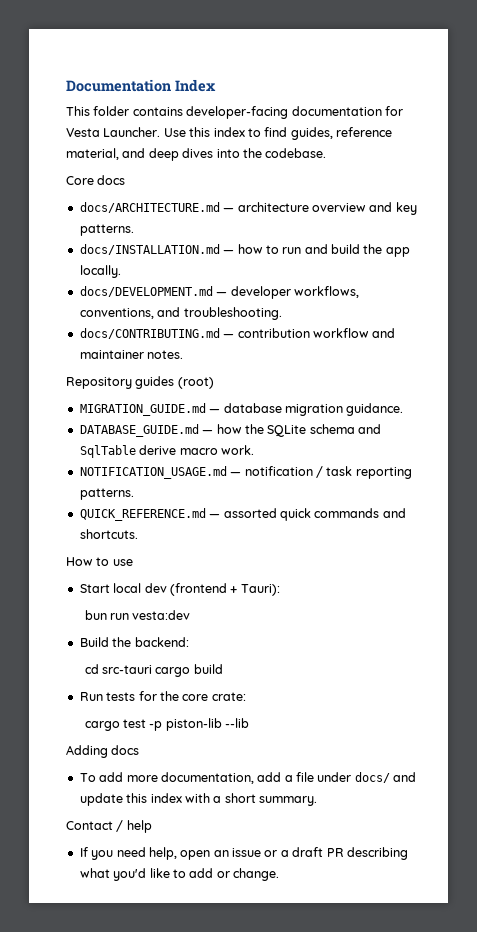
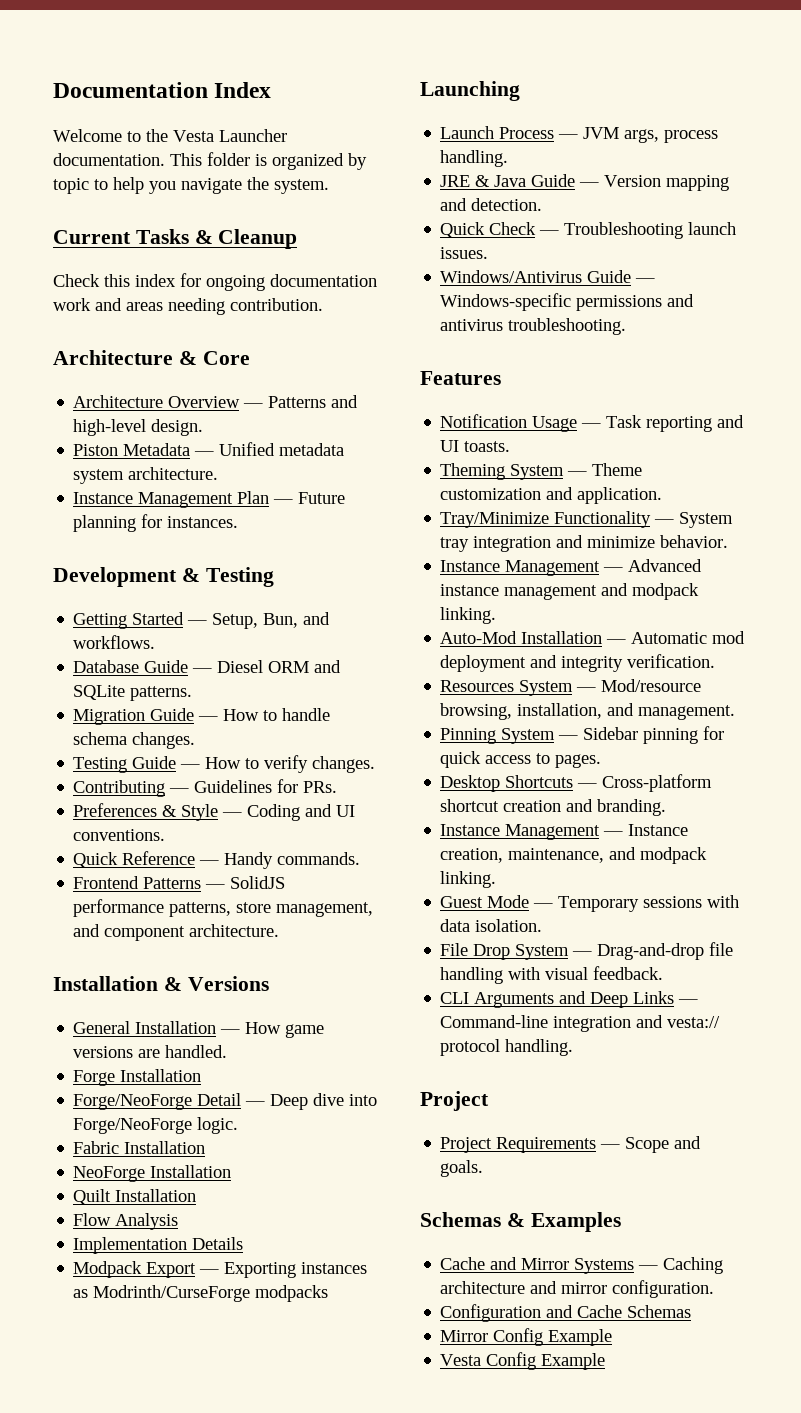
[66,106,403,119] [66,127,392,140] [66,148,327,161] [66,175,126,185] [79,202,417,215] [79,224,134,236] [79,244,410,257] [79,265,121,278] [79,286,359,299] [79,307,282,320] [79,328,396,339] [79,350,184,359] [66,376,214,389] [79,403,404,416] [79,424,381,437] [79,445,254,458] [79,466,412,479] [79,488,134,500] [79,508,406,521] [79,529,138,539] [66,557,133,566] [79,583,280,596] [84,610,191,620] [79,637,189,647] [84,664,223,677] [79,691,246,701] [84,718,250,731] [66,745,140,758] [79,772,417,784] [79,793,317,806] [66,820,152,833] [79,847,408,860] [79,868,279,881] This folder contains developer-facing documentation for Vesta Launcher. Use this index to find guides, reference material, and deep dives into the codebase. // Core docs // docs/ARCHITECTURE.md — architecture overview and key patterns. // docs/INSTALLATION.md — how to run and build the app locally. // docs/DEVELOPMENT.md — developer workflows, conventions, and troubleshooting. // docs/CONTRIBUTING.md — contribution workflow and maintainer notes. // Repository guides (root) // MIGRATION_GUIDE.md — database migration guidance. // DATABASE_GUIDE.md — how the SQLite schema and SqlTable derive macro work. // NOTIFICATION_USAGE.md — notification / task reporting patterns. // QUICK_REFERENCE.md — assorted quick commands and shortcuts. // How to use // Start local dev (frontend + Tauri): // bun run vesta:dev // Build the backend: // cd src-tauri cargo build // Run tests for the core crate: // cargo test -p piston-lib --lib // Adding docs // To add more documentation, add a file under docs/ and update this index with a short summary. // Contact / help // If you need help, open an issue or a draft PR describing what you'd like to add or change. -> [53,129,287,142] [53,152,367,170] [53,177,329,194] [53,229,298,249] [53,273,377,291] [53,298,323,315] [53,350,250,365] [73,395,359,408] [73,419,204,436] [73,442,345,456] [73,467,219,484] [73,491,346,508] [73,514,239,532] [53,567,274,587] [73,612,331,629] [73,635,156,649] [73,660,342,673] [73,685,193,701] [73,708,331,725] [73,732,196,749] [73,755,376,773] [73,779,338,797] [73,803,356,821] [73,829,166,841] [73,851,361,869] [73,876,286,889] [73,899,374,917] [73,924,280,941] [53,976,269,991] [73,1021,325,1038] [73,1045,228,1058] [73,1069,202,1086] [73,1093,378,1110] [73,1117,239,1134] [73,1141,206,1154] [73,1165,232,1182] [73,1189,197,1205] [73,1213,179,1230] [73,1237,244,1254] [73,1261,368,1278] [73,1285,329,1302] [420,81,520,101] [440,126,719,143] [440,150,509,167] [440,174,730,191] [440,198,543,211] [440,222,737,239] [440,247,489,259] [440,270,656,283] [440,293,695,311] [440,318,627,335] [420,371,501,385] [440,414,745,432] [440,440,511,452] [440,463,643,480] [440,487,663,504] [440,511,734,528] [440,535,729,552] [440,559,703,576] [440,583,700,600] [440,607,497,624] [440,631,746,644] [440,654,716,672] [440,679,702,696] [440,703,736,720] [440,726,725,744] [440,751,602,768] [440,774,713,792] [440,799,667,816] [440,824,689,840] [440,847,708,864] [440,871,497,888] [440,895,740,912] [440,919,543,932] [440,942,734,960] [440,966,664,984] [440,991,699,1008] [440,1015,721,1032] [440,1039,574,1056] [420,1091,489,1111] [440,1136,702,1153] [440,1160,484,1177] [420,1212,621,1232] [440,1257,724,1274] [440,1280,715,1298] [440,1304,692,1322] [440,1328,613,1346] [440,1352,606,1370] Welcome to the Vesta Launcher documentation. This folder is organized by topic to help you navigate the system. // Current Tasks & Cleanup // Check this index for ongoing documentation work and areas needing contribution. // Architecture & Core // Architecture Overview — Patterns and high-level design. // Piston Metadata — Unified metadata system architecture. // Instance Management Plan — Future planning for instances. // Development & Testing // Getting Started — Setup, Bun, and workflows. // Database Guide — Diesel ORM and SQLite patterns. // Migration Guide — How to handle schema changes. // Testing Guide — How to verify changes. // Contributing — Guidelines for PRs. // Preferences & Style — Coding and UI conventions. // Quick Reference — Handy commands. // Frontend Patterns — SolidJS performance patterns, store management, and component architecture. // Installation & Versions // General Installation — How game versions are handled. // Forge Installation // Forge/NeoForge Detail — Deep dive into Forge/NeoForge logic. // Fabric Installation // NeoForge Installation // Quilt Installation // Flow Analysis // Implementation Details // Modpack Export — Exporting instances as Modrinth/CurseForge modpacks // Launching // Launch Process — JVM args, process handling. // JRE & Java Guide — Version mapping and detection. // Quick Check — Troubleshooting launch issues. // Windows/Antivirus Guide — Windows-specific permissions and antivirus troubleshooting. // Features // Notification Usage — Task reporting and UI toasts. // Theming System — Theme customization and application. // Tray/Minimize Functionality — System tray integration and minimize behavior. // Instance Management — Advanced instance management and modpack linking. // Auto-Mod Installation — Automatic mod deployment and integrity verification. // Resources System — Mod/resource browsing, installation, and management. // Pinning System — Sidebar pinning for quick access to pages. // Desktop Shortcuts — Cross-platform shortcut creation and branding. // Instance Management — Instance creation, maintenance, and modpack linking. // Guest Mode — Temporary sessions with data isolation. // File Drop System — Drag-and-drop file handling with visual feedback. // CLI Arguments and Deep Links — Command-line integration and vesta:// protocol handling. // Project // Project Requirements — Scope and goals. // Schemas & Examples // Cache and Mirror Systems — Caching architecture and mirror configuration. // Configuration and Cache Schemas // Mirror Config Example // Vesta Config Example

